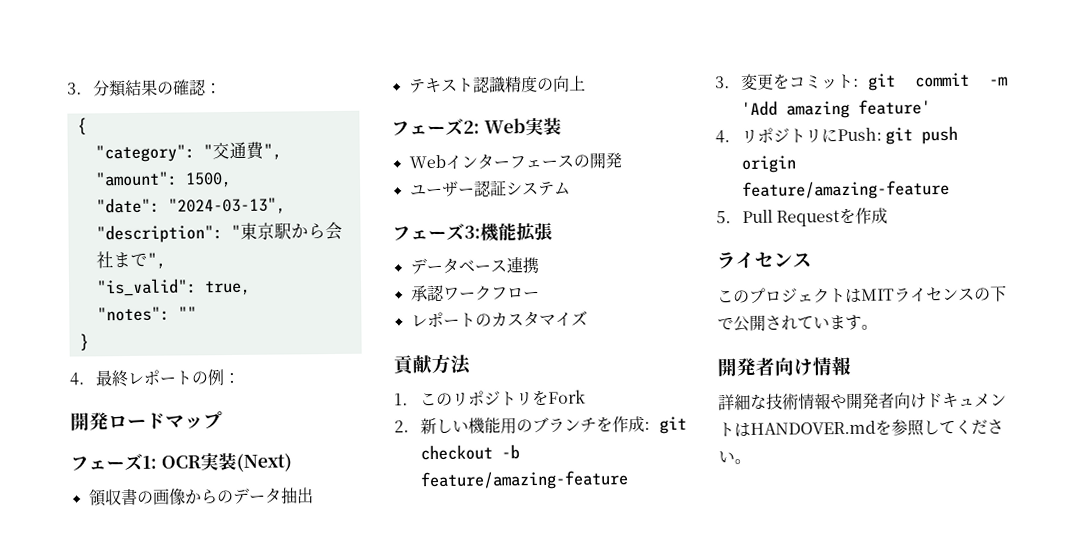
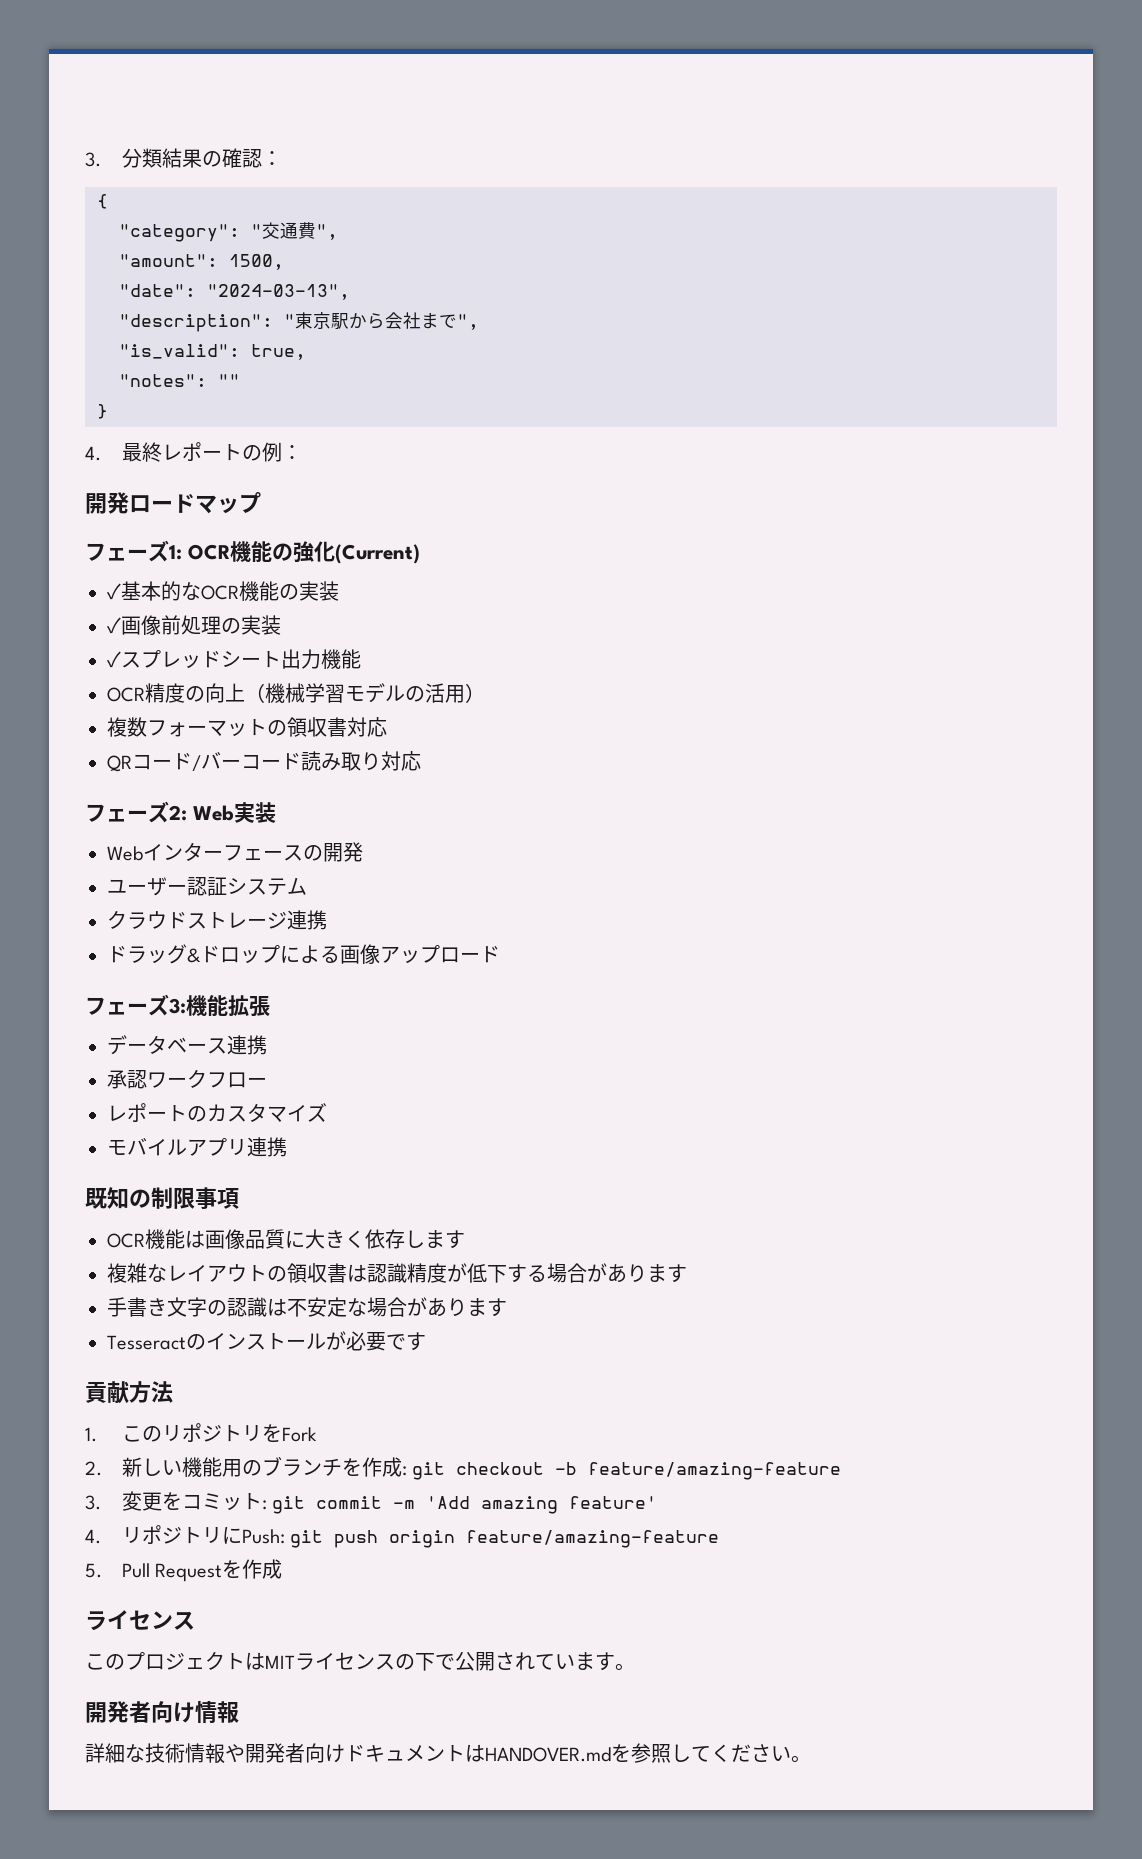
[199,452,292,472] [88,487,314,507] [408,75,586,94] 実装(Next) // 領収書の画像からのデータ抽出 // テキスト認識精度の向上 -> [230,541,420,564] [107,581,339,601] [107,615,281,635] [107,649,361,669] [107,683,485,703] [107,717,387,737] [107,751,421,772] 機能の強化(Current) // ✓基本的なOCR機能の実装 // ✓画像前処理の実装 // ✓スプレッドシート出力機能 // OCR精度の向上（機械学習モデルの活用） // 複数フォーマットの領収書対応 // QRコード/バーコード読み取り対応
(571, 188) none -> [107,910,327,930] [107,944,500,964] // クラウドストレージ連携 // ドラッグ&ドロップによる画像アップロード
(588, 318) none -> [107,1137,287,1157] [85,1187,239,1209] [107,1229,465,1249] [107,1263,687,1283] [107,1297,507,1317] [107,1331,426,1351] // モバイルアプリ連携 // 既知の制限事項 // OCR機能は画像品質に大きく依存します // 複雑なレイアウトの領収書は認識精度が低下する場合があります // 手書き文字の認識は不安定な場合があります // Tesseractのインストールが必要です

